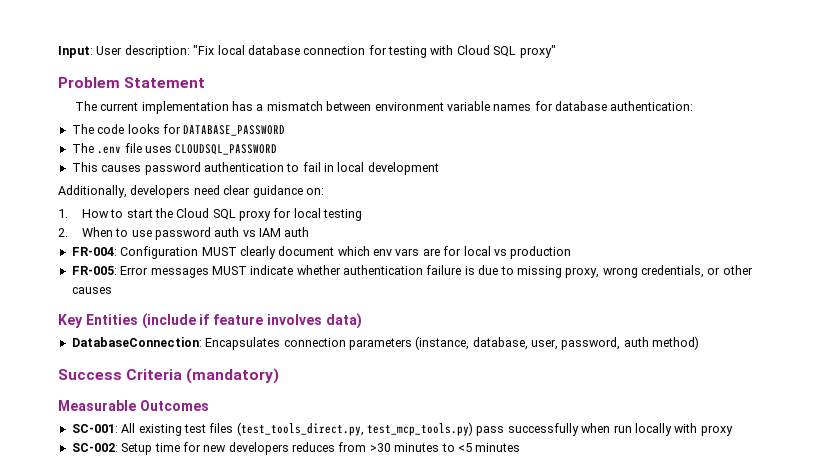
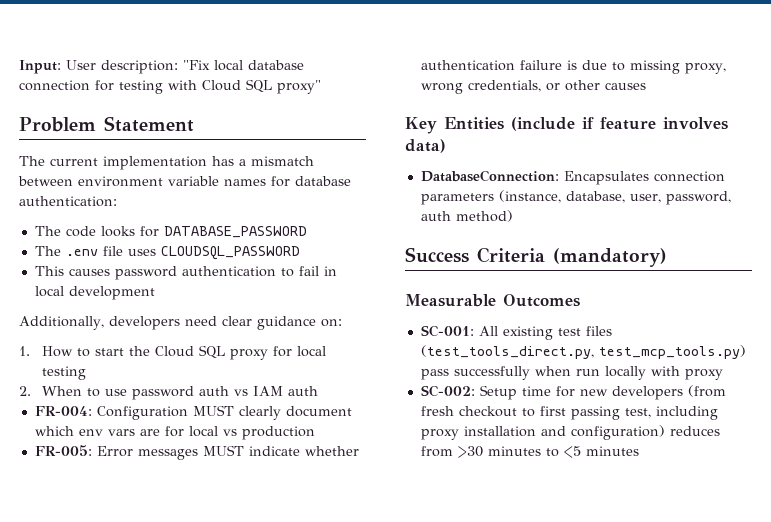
(289, 448) none -> [687,385,726,397] [420,406,718,420] [420,425,665,440] (from fresh checkout to first passing test, including proxy installation and configuration)

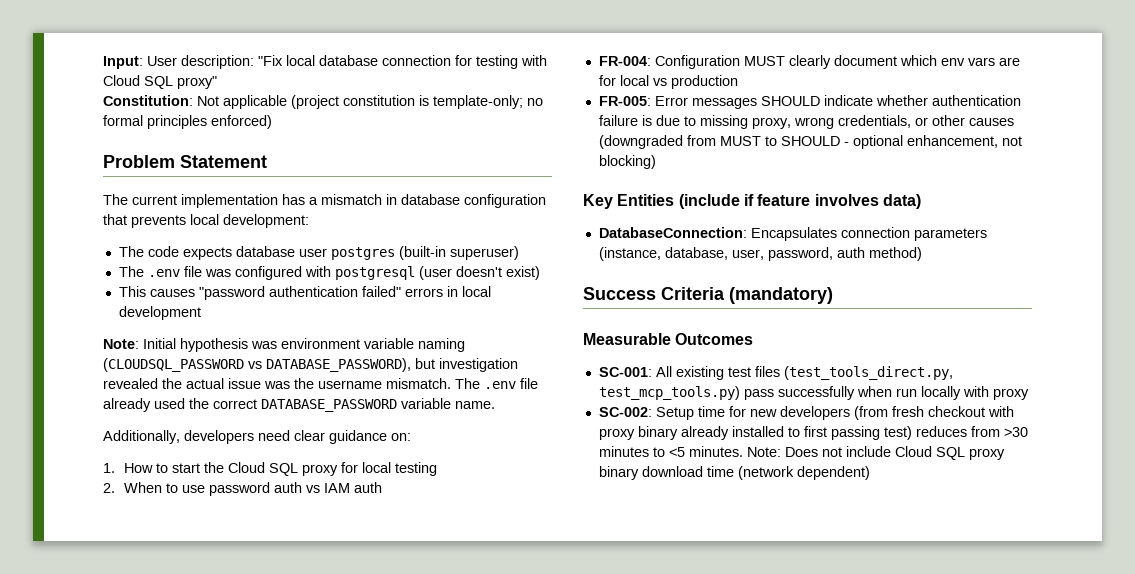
(321, 87) none -> [103,95,543,109] [103,115,272,129] // Constitution: Not applicable (project constitution is template-only; no formal principles enforced)
[18,176,351,187] [19,196,117,207] [34,226,307,238] [34,246,300,260] [34,266,337,280] [34,286,155,300] between environment variable names for database authentication: // The code looks for DATABASE_PASSWORD // The .env file uses CLOUDSQL_PASSWORD // This causes password authentication to fail in local development -> [386,194,546,208] [103,214,309,228] [118,246,519,260] [118,266,540,280] [118,286,491,300] [118,306,201,320] [103,338,465,352] [103,358,518,372] [103,378,538,389] [103,398,495,412] in database configuration that prevents local development: // The code expects database user postgres (built-in superuser) // The .env file was configured with postgresql (user doesn't exist) // This causes "password authentication failed" errors in local development // Note: Initial hypothesis was environment variable naming (CLOUDSQL_PASSWORD vs DATABASE_PASSWORD), but investigation revealed the actual issue was the username mismatch. The .env file already used the correct DATABASE_PASSWORD variable name.
[202,445,244,456] MUST -> [760,96,820,106] SHOULD
(646, 86) none -> [598,135,1022,149] [598,155,656,169] (downgraded from MUST to SHOULD - optional enhancement, not blocking)
[521,406,718,420] [420,425,665,440] to first passing test, including proxy installation and configuration) -> [987,406,1014,417] [598,426,912,440] with proxy binary already installed to first passing test)
[585,446,639,456] minutes -> [688,446,1005,460] [598,466,870,480] minutes. Note: Does not include Cloud SQL proxy binary download time (network dependent)

